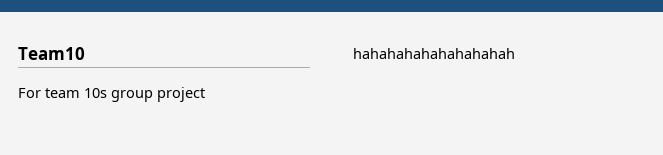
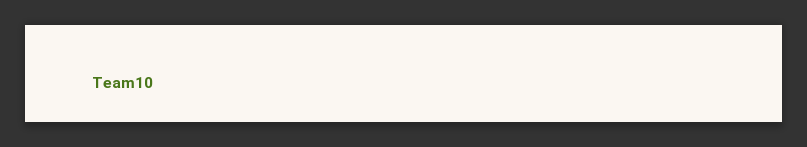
[18,87,205,102] [353,48,515,59] // For team 10s group project hahahahahahahahahah -> (153, 82) none

